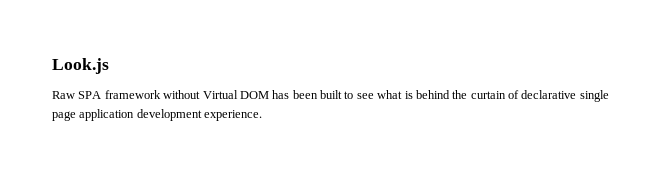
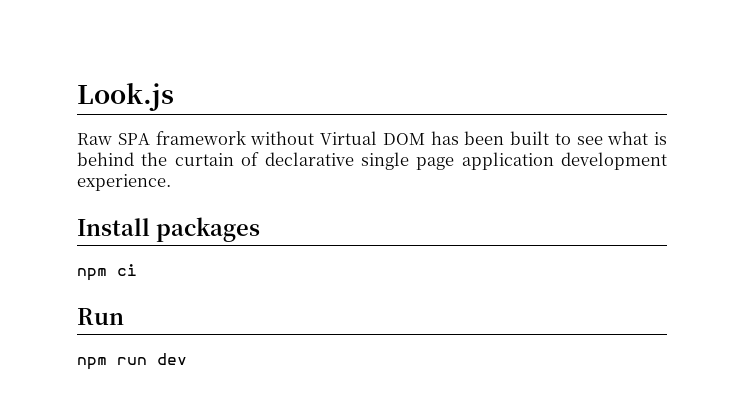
(263, 115) none -> [77,217,260,242] [77,264,137,281] [77,308,124,325] [77,353,187,370] // Install packages // npm ci // Run // npm run dev

